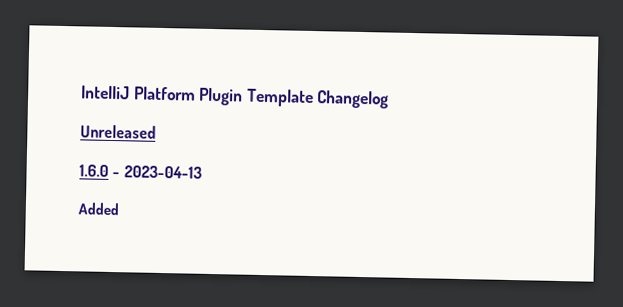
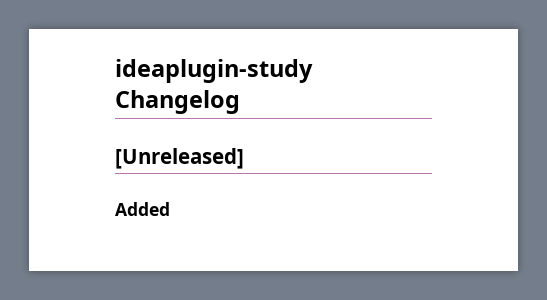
[81,85,390,109] [80,124,156,139] [79,164,202,179] IntelliJ Platform Plugin Template Changelog // Unreleased // 1.6.0 - 2023-04-13 -> [115,59,313,83] [115,90,240,114] [115,148,244,169] ideaplugin-study Changelog // [Unreleased]

